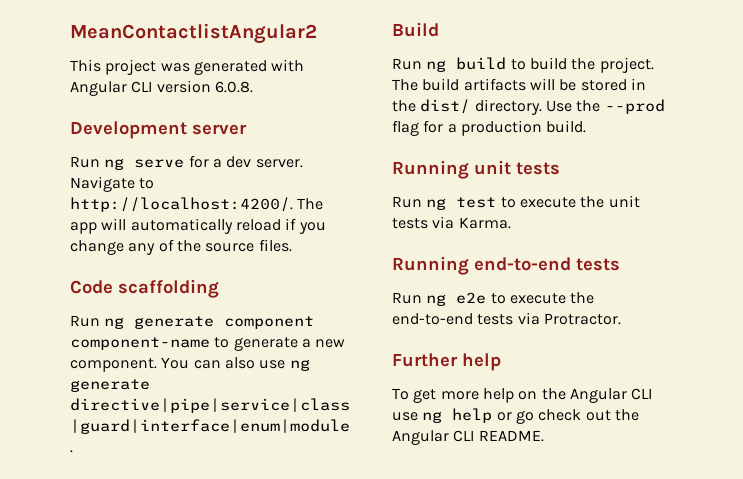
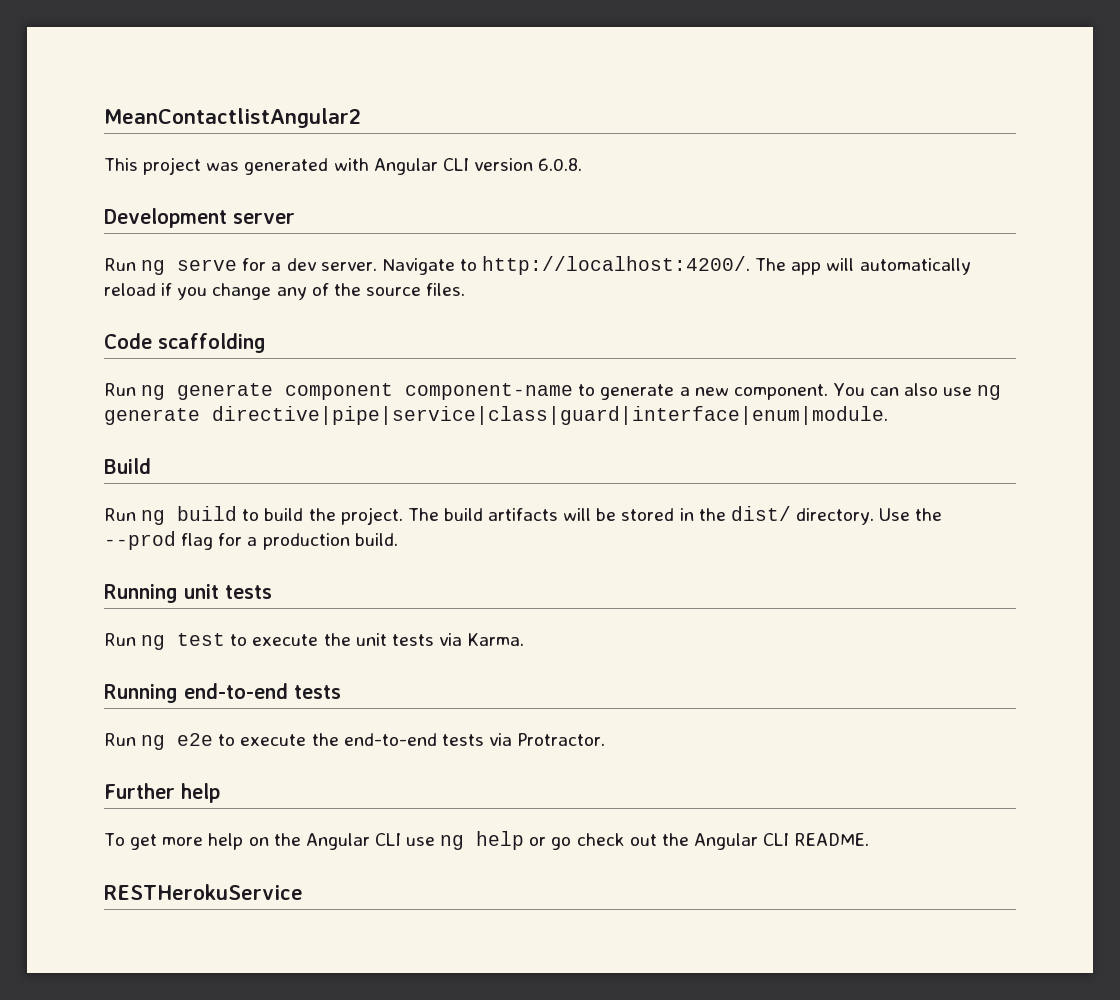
(544, 436) none -> [104,884,303,900] // RESTHerokuService

